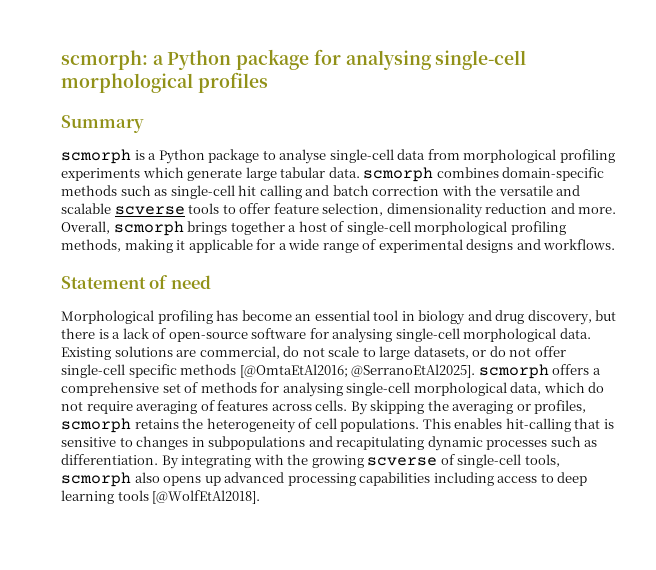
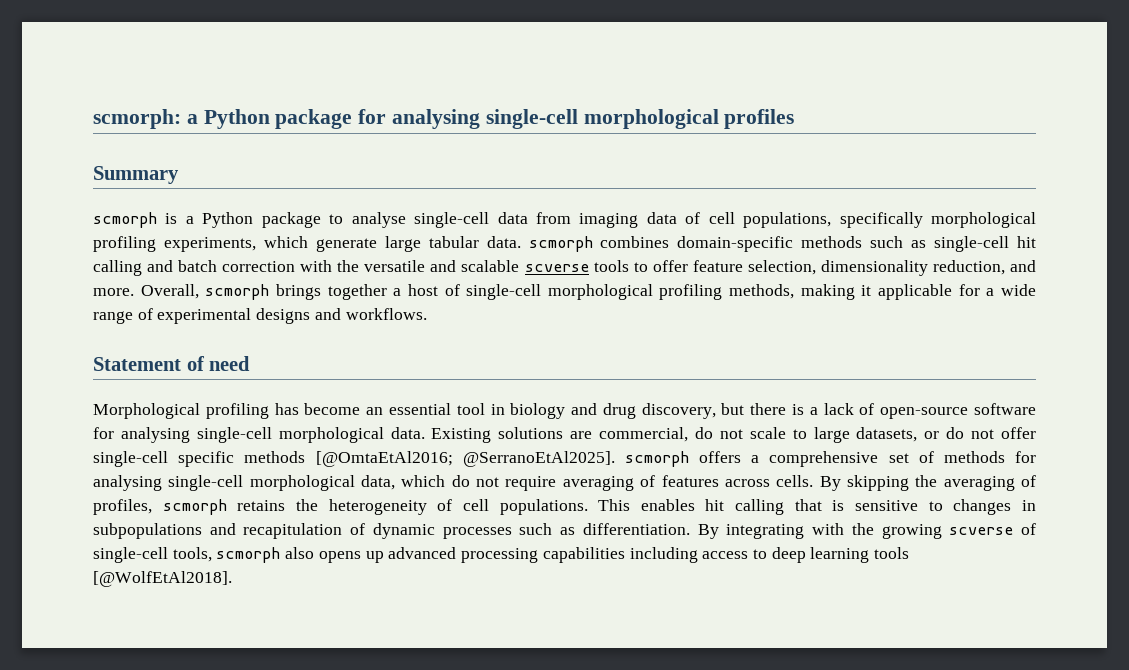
[463,149,615,163] [61,168,140,181] morphological profiling experiments -> [579,212,1036,228] [93,236,256,252] imaging data of cell populations, specifically morphological profiling experiments,
[485,203,548,214] reduction -> [932,260,1005,275] reduction,
[516,404,531,411] or -> [1021,475,1037,487] of
[505,418,571,432] hit-calling -> [705,499,785,515] hit calling
[336,436,425,450] recapitulating -> [243,523,366,539] recapitulation of

